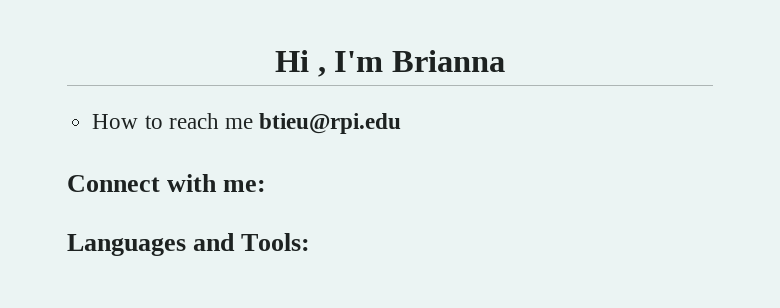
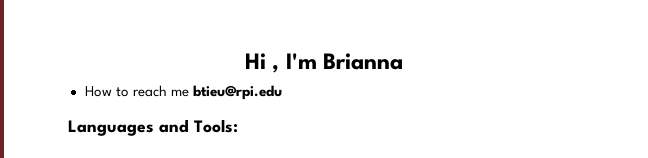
[67,174,267,192] // Connect with me: -> (282, 92) none

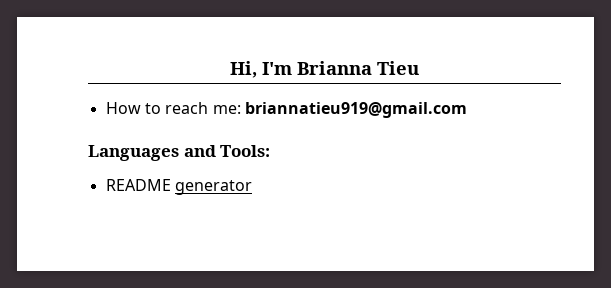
[244,53,280,73] Hi , -> [230,61,257,78] Hi,
(404, 61) none -> [377,61,419,75] Tieu
[170,85,282,100] me btieu@rpi.edu -> [212,102,467,118] me: briannatieu919@gmail.com
(238, 126) none -> [105,179,252,195] // README generator

